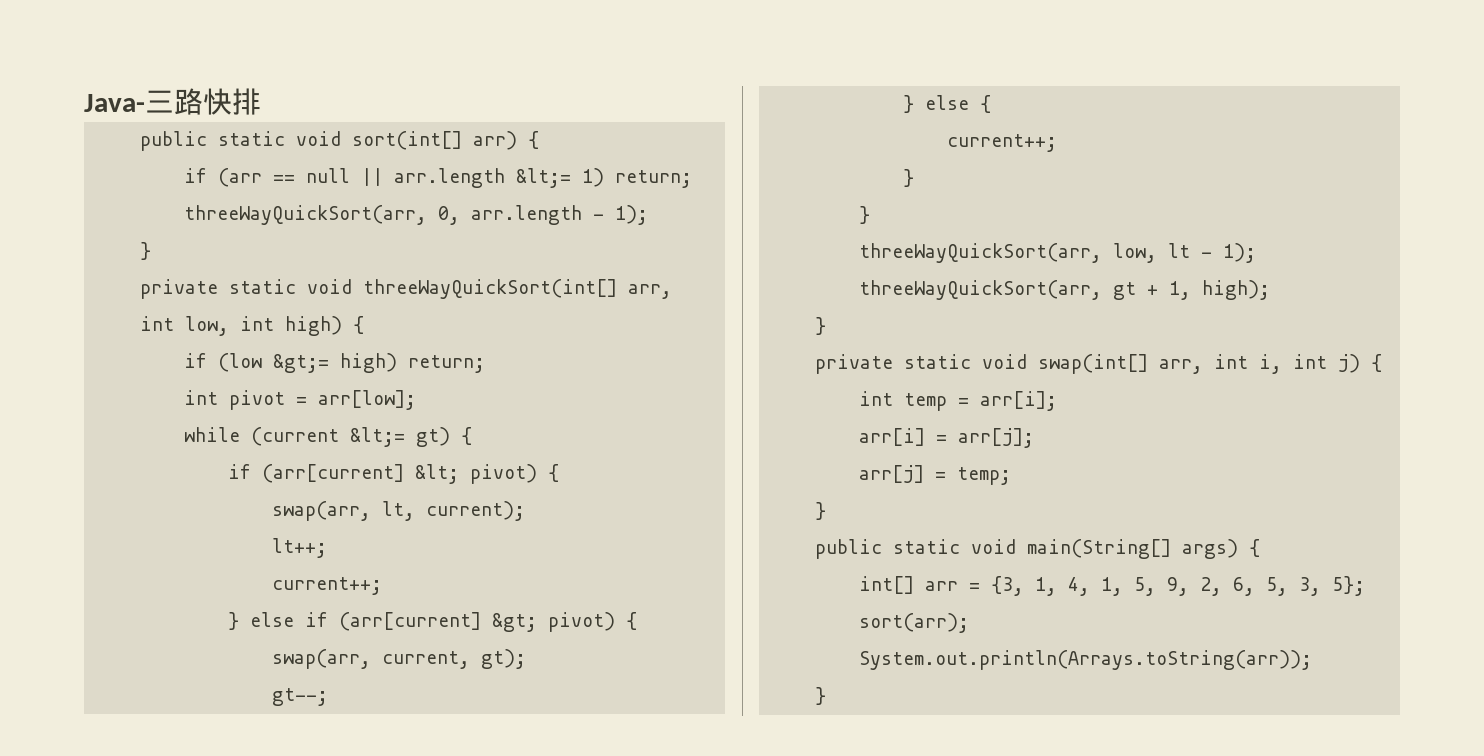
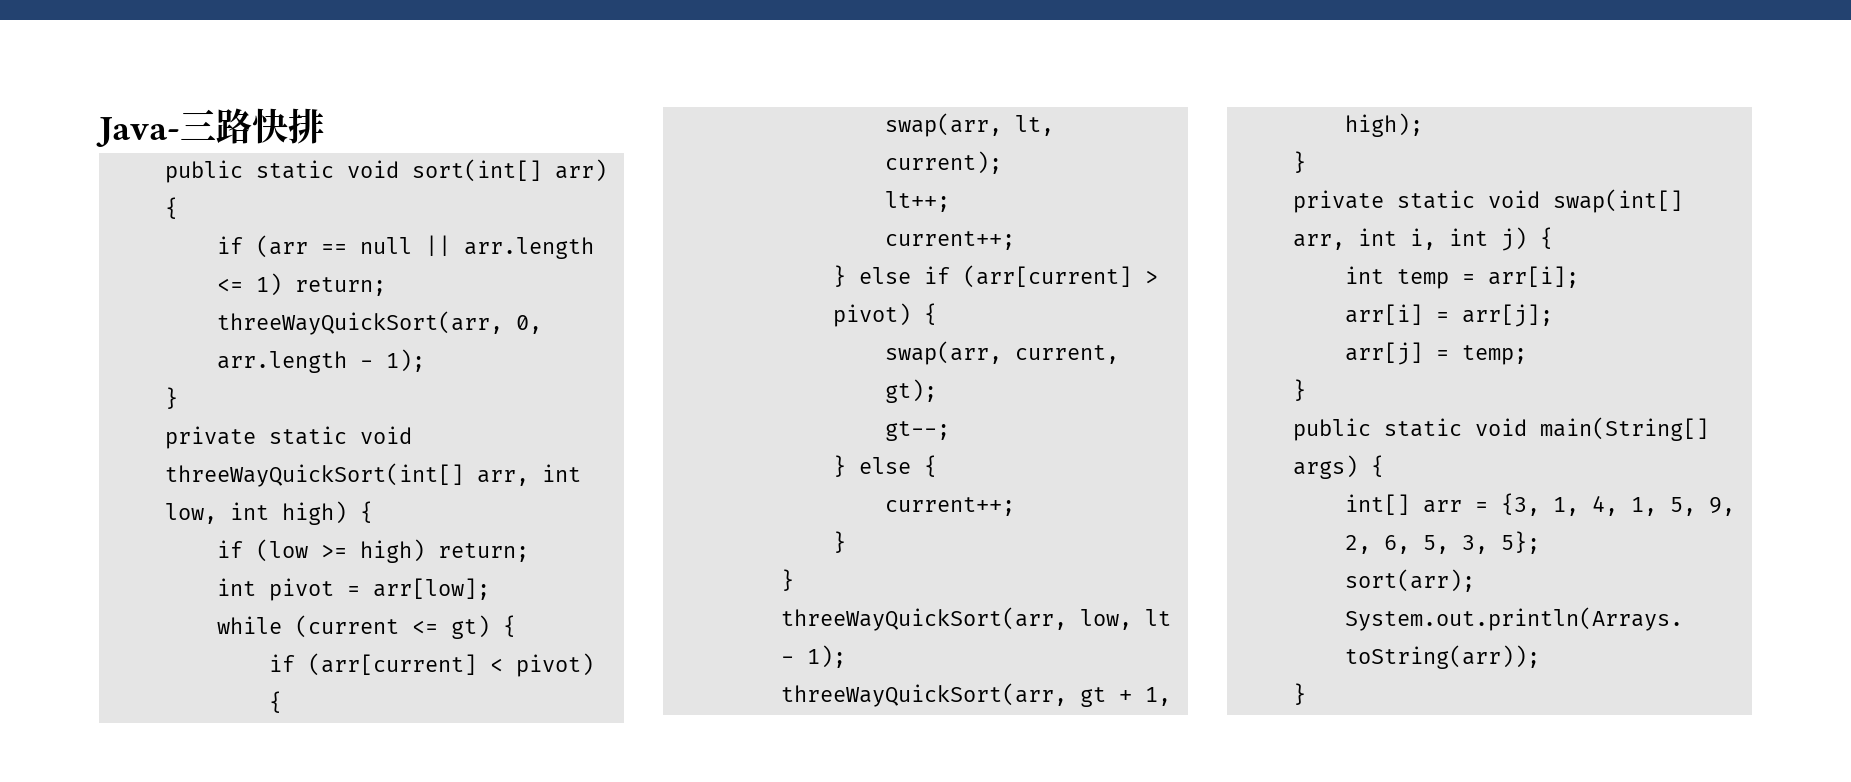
[516,168,571,188] &lt;= -> [216,278,243,292] <=
[273,354,329,373] &gt;= -> [320,544,347,558] >=
[350,427,405,447] &lt;= -> [411,620,438,634] <=
[415,464,459,484] &lt; -> [489,658,503,672] <
[492,613,537,632] &gt; -> [1144,270,1158,284] >

